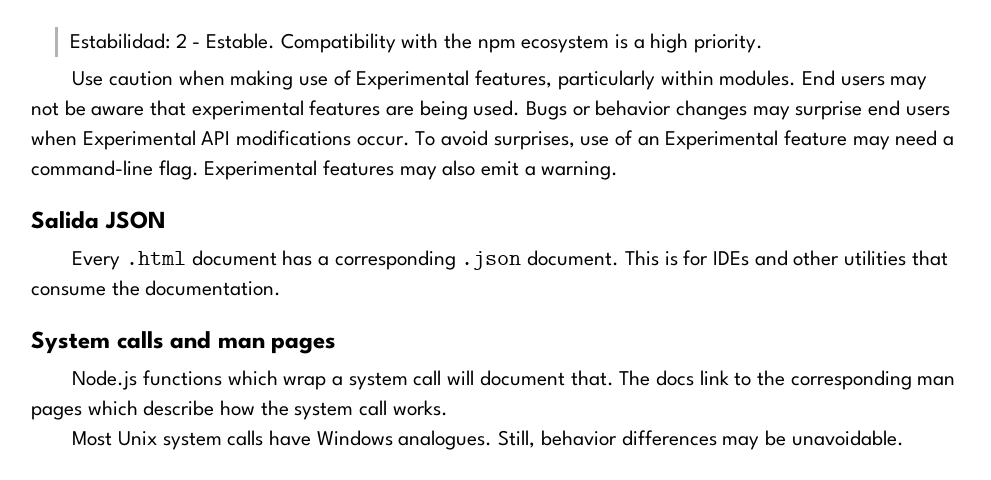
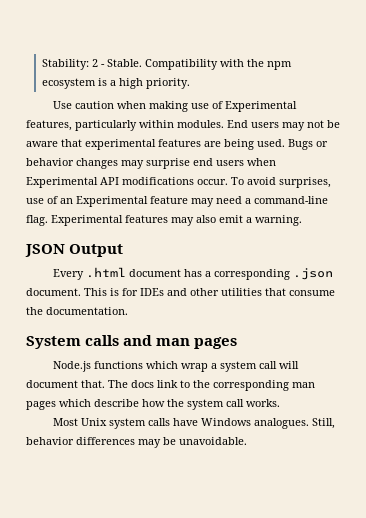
[69,33,170,49] Estabilidad: -> [41,59,89,70] Stability:
[205,33,275,49] Estable. -> [106,59,142,67] Stable.
[31,211,99,229] Salida -> (302, 220) none
(166, 220) none -> [69,244,124,257] Output

